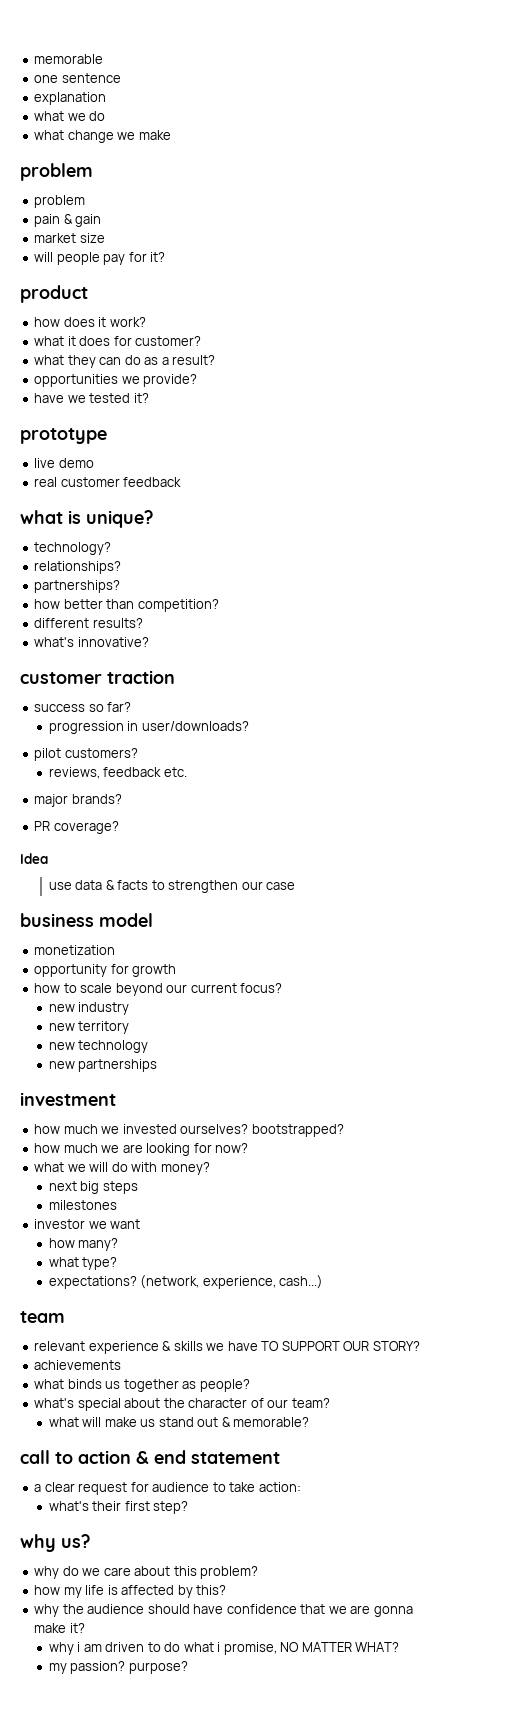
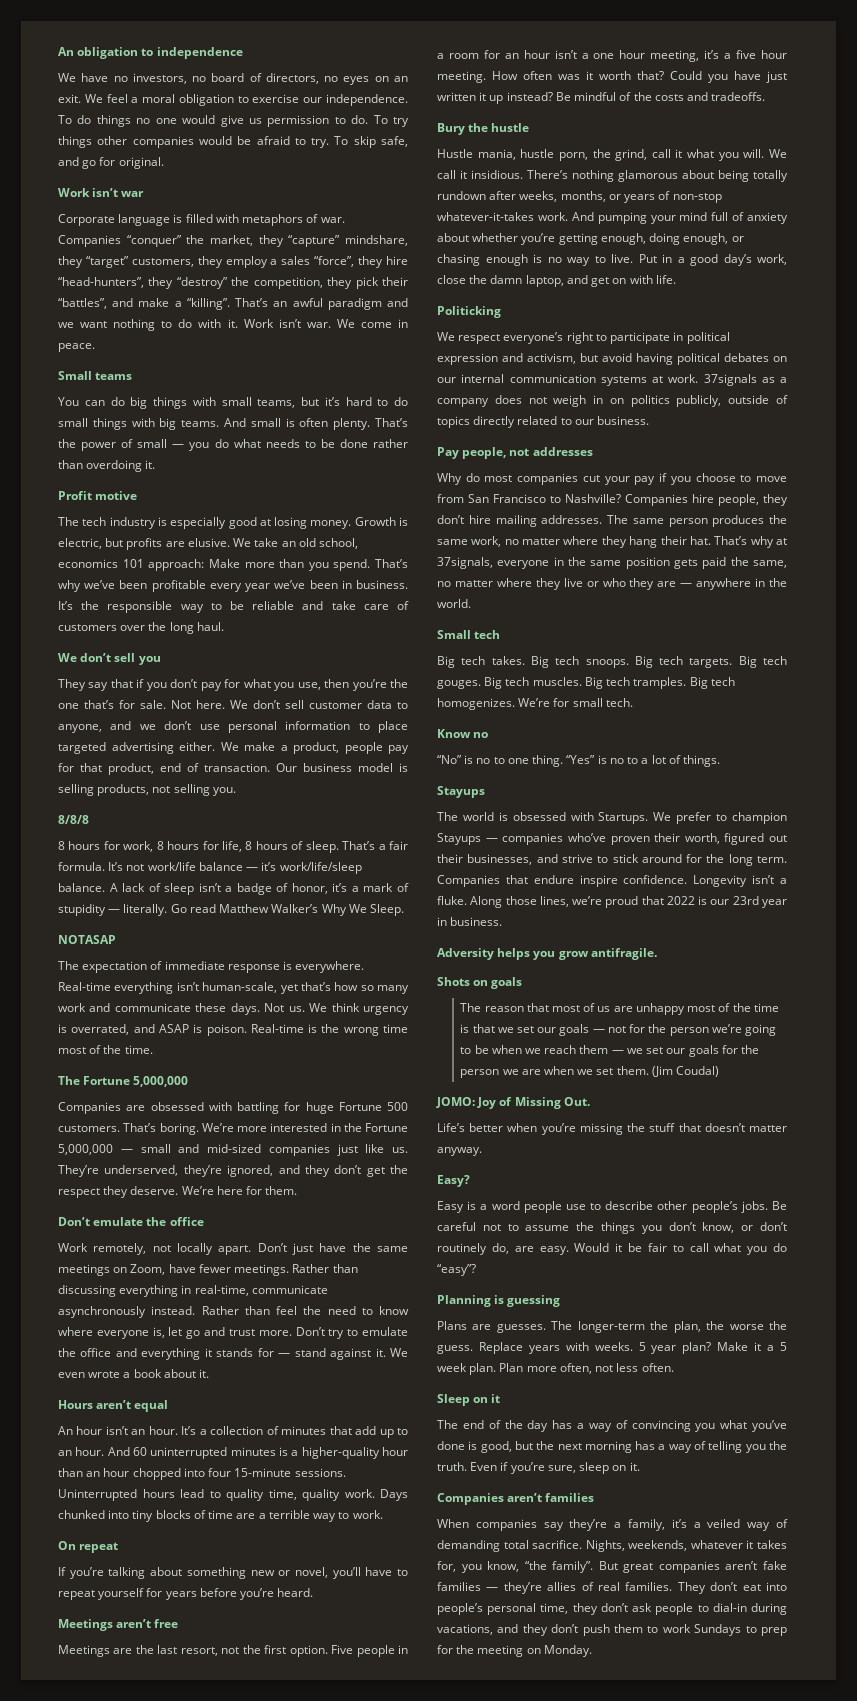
[34,54,104,64] [34,73,121,83] [34,92,107,105] [34,111,106,121] [34,130,171,143] [20,163,93,181] [34,195,86,208] [34,214,102,227] [34,233,105,243] [34,252,166,265] [20,285,88,303] [34,317,146,327] [34,336,202,346] [34,355,216,368] [34,374,198,387] [34,393,149,403] [20,428,107,444] [34,458,94,468] [34,477,182,487] [20,510,153,528] [34,542,112,555] [34,561,122,574] [34,580,121,593] [34,599,219,612] [34,618,143,628] [34,637,149,647] [20,670,175,684] [34,702,132,712] [48,721,249,734] [34,748,138,761] [48,767,187,779] [34,794,122,807] [34,821,119,834] [20,853,48,864] [48,880,296,893] [20,913,153,927] [34,945,116,955] [34,964,177,977] [34,983,283,996] [48,1002,130,1015] [48,1021,130,1034] [48,1040,149,1053] [48,1059,158,1072] [20,1092,116,1106] [34,1124,344,1137] [34,1143,249,1156] [34,1162,210,1175] [48,1181,138,1194] [48,1200,117,1210] [34,1219,141,1229] [48,1238,119,1251] [48,1257,118,1270] [48,1275,324,1289] [20,1311,65,1323] [34,1341,420,1354] [34,1360,122,1370] [34,1379,250,1392] [34,1398,330,1411] [48,1417,310,1427] [20,1450,280,1464] [34,1482,301,1495] [48,1501,189,1514] [20,1534,90,1552] [34,1566,259,1579] [34,1585,227,1598] [34,1604,413,1617] [34,1623,85,1633] [48,1642,400,1655] [48,1661,188,1674] memorable // one sentence // explanation // what we do // what change we make // problem // problem // pain & gain // market size // will people pay for it? // product // how does it work? // what it does for customer? // what they can do as a result? // opportunities we provide? // have we tested it? // prototype // live demo // real customer feedback // what is unique? // technology? // relationships? // partnerships? // how better than competition? // different results? // what's innovative? // customer traction // success so far? // progression in user/downloads? // pilot customers? // reviews, feedback etc. // major brands? // PR coverage? // Idea // use data & facts to strengthen our case // business model // monetization // opportunity for growth // how to scale beyond our current focus? // new industry // new territory // new technology // new partnerships // investment // how much we invested ourselves? bootstrapped? // how much we are looking for now? // what we will do with money? // next big steps // milestones // investor we want // how many? // what type? // expectations? (network, experience, cash...) // team // relevant experience & skills we have TO SUPPORT OUR STORY? // achievements // what binds us together as people? // what's special about the character of our team? // what will make us stand out & memorable? // call to action & end statement // a clear request for audience to take action: // what's their first step? // why us? // why do we care about this problem? // how my life is affected by this? // why the audience should have confidence that we are gonna make it? // why i am driven to do what i promise, NO MATTER WHAT? // my passion? purpose? -> [58,47,243,59] [58,73,408,85] [58,94,408,106] [58,115,410,127] [58,136,409,148] [58,157,164,169] [58,188,145,197] [58,214,345,226] [58,235,408,247] [58,256,409,268] [58,277,408,289] [58,298,408,310] [58,319,408,331] [58,343,95,352] [58,371,133,380] [58,397,408,409] [58,418,409,430] [58,439,408,451] [58,460,156,472] [58,491,138,500] [58,517,408,529] [58,538,359,550] [58,559,408,571] [58,580,408,592] [58,601,409,613] [58,622,224,634] [58,653,161,665] [58,679,408,691] [58,700,408,709] [58,721,408,733] [58,742,409,754] [58,763,408,775] [58,784,236,796] [58,815,89,824] [58,841,408,853] [58,862,362,874] [58,883,410,895] [58,904,405,916] [58,935,116,944] [58,961,365,973] [58,982,409,994] [58,1003,409,1015] [58,1024,409,1036] [58,1045,153,1054] [58,1076,189,1087] [58,1102,408,1114] [58,1123,408,1135] [58,1144,408,1156] [58,1165,408,1177] [58,1186,298,1198] [58,1217,204,1226] [58,1243,408,1255] [58,1264,358,1276] [58,1285,328,1297] [58,1306,409,1318] [58,1327,408,1339] [58,1348,408,1360] [58,1369,210,1378] [58,1400,169,1412] [58,1426,408,1438] [58,1447,408,1459] [58,1468,346,1480] [58,1489,408,1501] [58,1510,383,1522] [58,1541,119,1553] [58,1567,408,1579] [58,1588,314,1600] [58,1619,179,1631] [58,1645,408,1657] [437,50,787,62] [437,71,787,83] [437,92,766,104] [437,123,530,135] [437,149,787,161] [437,170,788,182] [437,191,722,203] [437,212,788,224] [437,233,744,245] [437,254,787,266] [437,275,676,287] [437,306,501,318] [437,332,730,344] [437,353,787,365] [437,374,787,386] [437,395,788,407] [437,416,650,428] [437,447,593,459] [437,473,787,485] [437,494,788,506] [437,515,787,527] [437,536,787,548] [437,557,787,569] [437,578,787,590] [437,599,471,608] [437,630,501,639] [437,656,787,668] [437,677,735,689] [437,698,633,710] [437,729,489,738] [437,755,721,767] [437,786,485,798] [437,812,787,824] [437,833,787,845] [437,854,787,866] [437,875,787,887] [437,896,787,908] [437,917,503,926] [437,948,657,960] [437,977,523,989] [460,1003,779,1015] [460,1024,777,1036] [460,1045,760,1057] [460,1066,720,1078] [436,1097,590,1109] [437,1123,787,1135] [437,1147,482,1156] [437,1175,470,1187] [437,1201,787,1213] [437,1222,787,1234] [437,1243,787,1255] [437,1264,476,1276] [437,1295,561,1307] [437,1321,787,1333] [437,1342,788,1354] [437,1363,674,1375] [437,1394,501,1406] [437,1420,787,1432] [437,1441,788,1453] [437,1462,640,1474] [437,1493,595,1505] [437,1519,788,1531] [437,1540,787,1552] [437,1561,787,1573] [437,1582,787,1594] [437,1603,787,1615] [437,1624,787,1636] [437,1645,592,1657] An obligation to independence // We have no investors, no board of directors, no eyes on an exit. We feel a moral obligation to exercise our independence. To do things no one would give us permission to do. To try things other companies would be afraid to try. To skip safe, and go for original. // Work isn’t war // Corporate language is filled with metaphors of war. Companies “conquer” the market, they “capture” mindshare, they “target” customers, they employ a sales “force”, they hire “head-hunters”, they “destroy” the competition, they pick their “battles”, and make a “killing”. That’s an awful paradigm and we want nothing to do with it. Work isn’t war. We come in peace. // Small teams // You can do big things with small teams, but it’s hard to do small things with big teams. And small is often plenty. That’s the power of small — you do what needs to be done rather than overdoing it. // Profit motive // The tech industry is especially good at losing money. Growth is electric, but profits are elusive. We take an old school, economics 101 approach: Make more than you spend. That’s why we’ve been profitable every year we’ve been in business. It’s the responsible way to be reliable and take care of customers over the long haul. // We don’t sell you // They say that if you don’t pay for what you use, then you’re the one that’s for sale. Not here. We don’t sell customer data to anyone, and we don’t use personal information to place targeted advertising either. We make a product, people pay for that product, end of transaction. Our business model is selling products, not selling you. // 8/8/8 // 8 hours for work, 8 hours for life, 8 hours of sleep. That’s a fair formula. It’s not work/life balance — it’s work/life/sleep balance. A lack of sleep isn’t a badge of honor, it’s a mark of stupidity — literally. Go read Matthew Walker’s Why We Sleep. // NOTASAP // The expectation of immediate response is everywhere. Real-time everything isn’t human-scale, yet that’s how so many work and communicate these days. Not us. We think urgency is overrated, and ASAP is poison. Real-time is the wrong time most of the time. // The Fortune 5,000,000 // Companies are obsessed with battling for huge Fortune 500 customers. That’s boring. We’re more interested in the Fortune 5,000,000 — small and mid-sized companies just like us. They’re underserved, they’re ignored, and they don’t get the respect they deserve. We’re here for them. // Don’t emulate the office // Work remotely, not locally apart. Don’t just have the same meetings on Zoom, have fewer meetings. Rather than discussing everything in real-time, communicate asynchronously instead. Rather than feel the need to know where everyone is, let go and trust more. Don’t try to emulate the office and everything it stands for — stand against it. We even wrote a book about it. // Hours aren’t equal // An hour isn’t an hour. It’s a collection of minutes that add up to an hour. And 60 uninterrupted minutes is a higher-quality hour than an hour chopped into four 15-minute sessions. Uninterrupted hours lead to quality time, quality work. Days chunked into tiny blocks of time are a terrible way to work. // On repeat // If you’re talking about something new or novel, you’ll have to repeat yourself for years before you’re heard. // Meetings aren’t free // Meetings are the last resort, not the first option. Five people in a room for an hour isn’t a one hour meeting, it’s a five hour meeting. How often was it worth that? Could you have just written it up instead? Be mindful of the costs and tradeoffs. // Bury the hustle // Hustle mania, hustle porn, the grind, call it what you will. We call it insidious. There’s nothing glamorous about being totally rundown after weeks, months, or years of non-stop whatever-it-takes work. And pumping your mind full of anxiety about whether you’re getting enough, doing enough, or chasing enough is no way to live. Put in a good day’s work, close the damn laptop, and get on with life. // Politicking // We respect everyone’s right to participate in political expression and activism, but avoid having political debates on our internal communication systems at work. 37signals as a company does not weigh in on politics publicly, outside of topics directly related to our business. // Pay people, not addresses // Why do most companies cut your pay if you choose to move from San Francisco to Nashville? Companies hire people, they don’t hire mailing addresses. The same person produces the same work, no matter where they hang their hat. That’s why at 37signals, everyone in the same position gets paid the same, no matter where they live or who they are — anywhere in the world. // Small tech // Big tech takes. Big tech snoops. Big tech targets. Big tech gouges. Big tech muscles. Big tech tramples. Big tech homogenizes. We’re for small tech. // Know no // “No” is no to one thing. “Yes” is no to a lot of things. // Stayups // The world is obsessed with Startups. We prefer to champion Stayups — companies who’ve proven their worth, figured out their businesses, and strive to stick around for the long term. Companies that endure inspire confidence. Longevity isn’t a fluke. Along those lines, we’re proud that 2022 is our 23rd year in business. // Adversity helps you grow antifragile. // Shots on goals // The reason that most of us are unhappy most of the time is that we set our goals — not for the person we’re going to be when we reach them — we set our goals for the person we are when we set them. (Jim Coudal) // JOMO: Joy of Missing Out. // Life’s better when you’re missing the stuff that doesn’t matter anyway. // Easy? // Easy is a word people use to describe other people’s jobs. Be careful not to assume the things you don’t know, or don’t routinely do, are easy. Would it be fair to call what you do “easy”? // Planning is guessing // Plans are guesses. The longer-term the plan, the worse the guess. Replace years with weeks. 5 year plan? Make it a 5 week plan. Plan more often, not less often. // Sleep on it // The end of the day has a way of convincing you what you’ve done is good, but the next morning has a way of telling you the truth. Even if you’re sure, sleep on it. // Companies aren’t families // When companies say they’re a family, it’s a veiled way of demanding total sacrifice. Nights, weekends, whatever it takes for, you know, “the family”. But great companies aren’t fake families — they’re allies of real families. They don’t eat into people’s personal time, they don’t ask people to dial-in during vacations, and they don’t push them to work Sundays to prep for the meeting on Monday.

